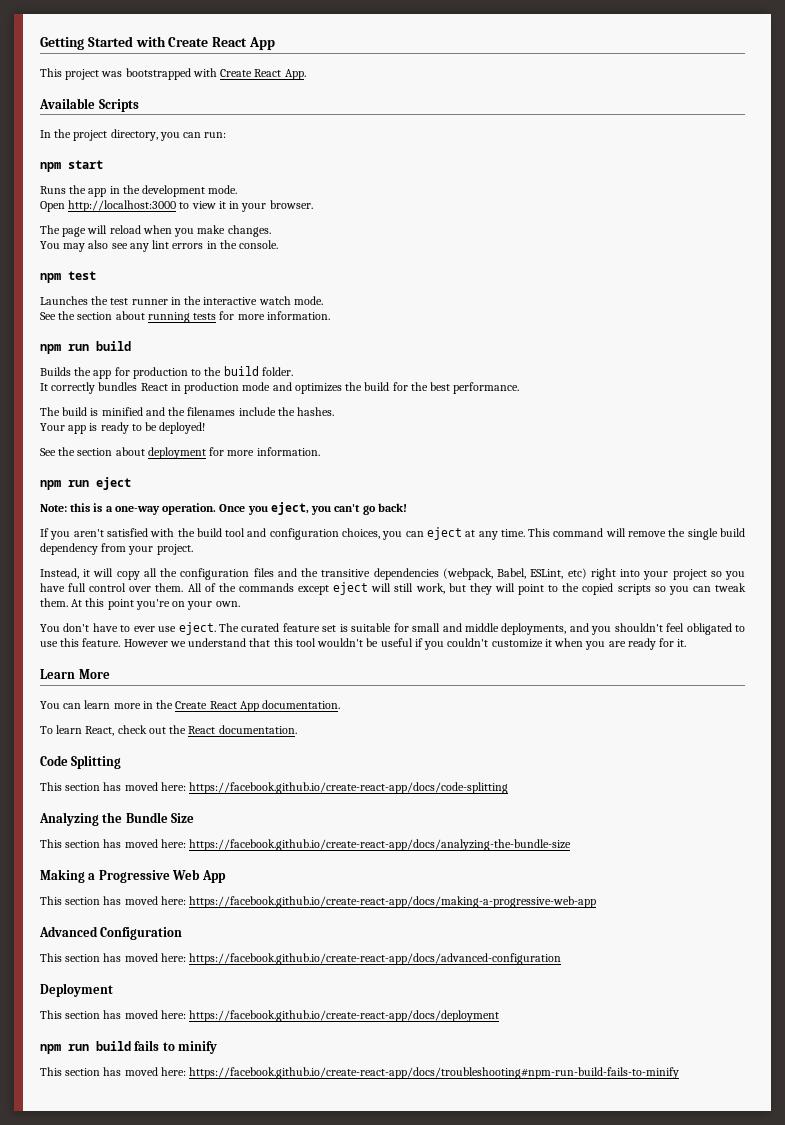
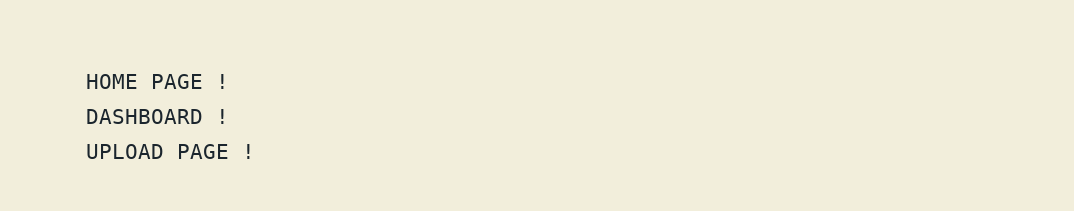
[40,36,275,50] [40,68,306,80] [39,98,139,112] [40,129,227,141] [40,160,103,172] [40,185,238,197] [40,200,313,212] [40,225,271,237] [40,240,279,252] [40,271,96,283] [40,296,323,305] [40,311,330,323] [40,341,131,354] [40,366,293,379] [40,382,520,394] [40,407,335,416] [40,422,206,434] [40,447,320,459] [40,477,131,490] [40,502,407,515] [40,527,746,540] [40,543,193,555] [40,568,745,580] [40,582,747,595] [40,598,240,610] [40,622,745,635] [40,638,687,650] [40,669,110,679] [40,700,341,712] [40,725,297,736] [40,755,122,769] [40,782,509,794] [39,812,195,826] [40,839,572,851] [40,869,226,883] [40,896,597,908] [39,926,183,940] [40,953,562,965] [40,983,113,997] [40,1010,500,1022] [40,1040,218,1054] [40,1067,680,1079] Getting Started with Create React App // This project was bootstrapped with Create React App. // Available Scripts // In the project directory, you can run: // npm start // Runs the app in the development mode. // Open http://localhost:3000 to view it in your browser. // The page will reload when you make changes. // You may also see any lint errors in the console. // npm test // Launches the test runner in the interactive watch mode. // See the section about running tests for more information. // npm run build // Builds the app for production to the build folder. // It correctly bundles React in production mode and optimizes the build for the best performance. // The build is minified and the filenames include the hashes. // Your app is ready to be deployed! // See the section about deployment for more information. // npm run eject // Note: this is a one-way operation. Once you eject, you can't go back! // If you aren't satisfied with the build tool and configuration choices, you can eject at any time. This command will remove the single build dependency from your project. // Instead, it will copy all the configuration files and the transitive dependencies (webpack, Babel, ESLint, etc) right into your project so you have full control over them. All of the commands except eject will still work, but they will point to the copied scripts so you can tweak them. At this point you're on your own. // You don't have to ever use eject. The curated feature set is suitable for small and middle deployments, and you shouldn't feel obligated to use this feature. However we understand that this tool wouldn't be useful if you couldn't customize it when you are ready for it. // Learn More // You can learn more in the Create React App documentation. // To learn React, check out the React documentation. // Code Splitting // This section has moved here: https://facebook.github.io/create-react-app/docs/code-splitting // Analyzing the Bundle Size // This section has moved here: https://facebook.github.io/create-react-app/docs/analyzing-the-bundle-size // Making a Progressive Web App // This section has moved here: https://facebook.github.io/create-react-app/docs/making-a-progressive-web-app // Advanced Configuration // This section has moved here: https://facebook.github.io/create-react-app/docs/advanced-configuration // Deployment // This section has moved here: https://facebook.github.io/create-react-app/docs/deployment // npm run build fails to minify // This section has moved here: https://facebook.github.io/create-react-app/docs/troubleshooting#npm-run-build-fails-to-minify -> [86,74,229,89] [86,109,229,124] [86,144,255,159] HOME PAGE ! // DASHBOARD ! // UPLOAD PAGE !

